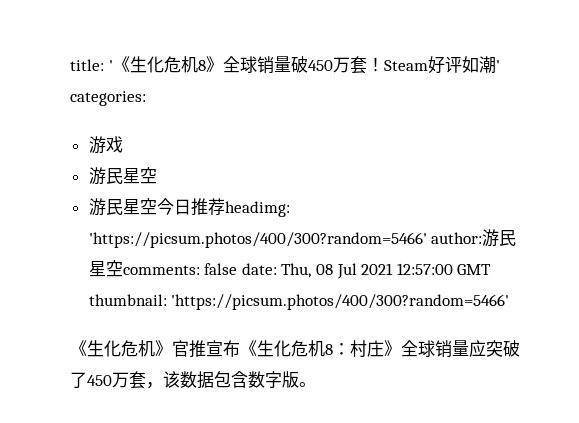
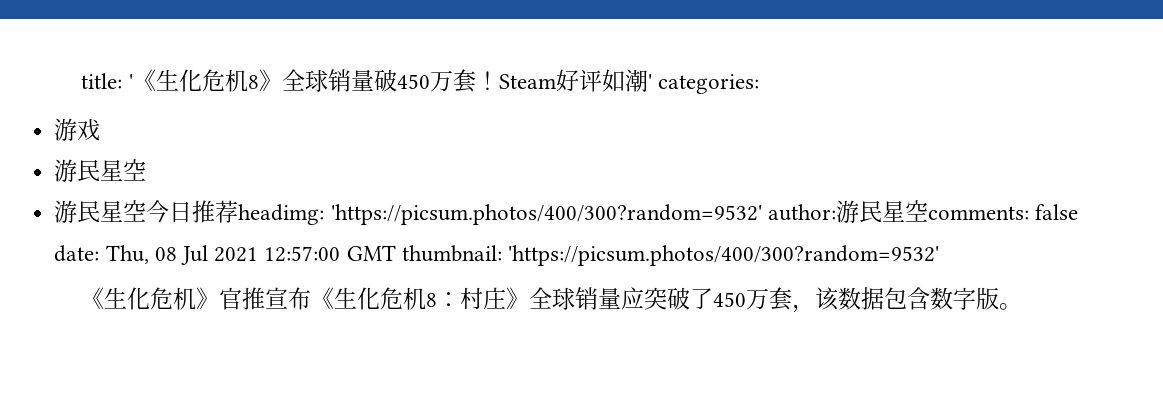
[88,232,427,248] 'https://picsum.photos/400/300?random=5466' -> [330,204,762,225] 'https://picsum.photos/400/300?random=9532'
[171,294,510,310] 'https://picsum.photos/400/300?random=5466' -> [507,245,939,266] 'https://picsum.photos/400/300?random=9532'

